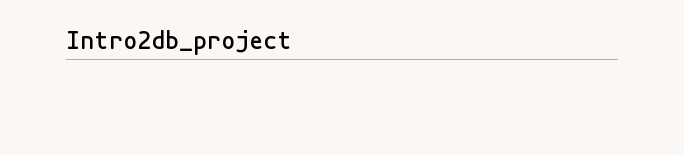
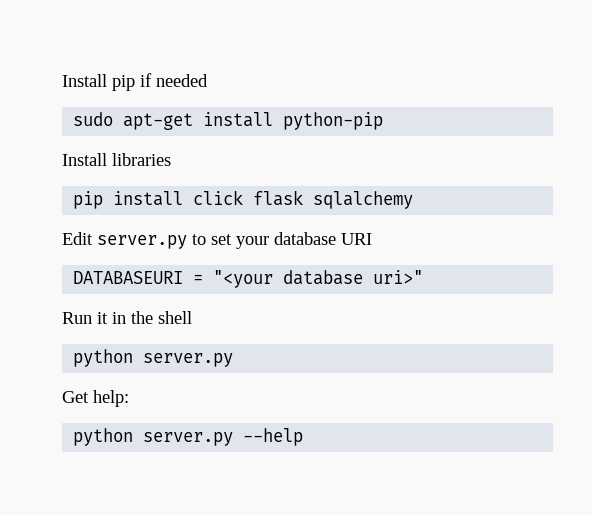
[66,30,292,55] Intro2db_project -> [62,73,208,91] [73,112,384,130] [62,153,171,166] [73,190,414,209] [62,232,372,249] [73,270,424,288] [62,311,192,324] [73,349,234,367] [62,390,129,407] [73,428,304,446] Install pip if needed // sudo apt-get install python-pip // Install libraries // pip install click flask sqlalchemy // Edit server.py to set your database URI // DATABASEURI = "<your database uri>" // Run it in the shell // python server.py // Get help: // python server.py --help

